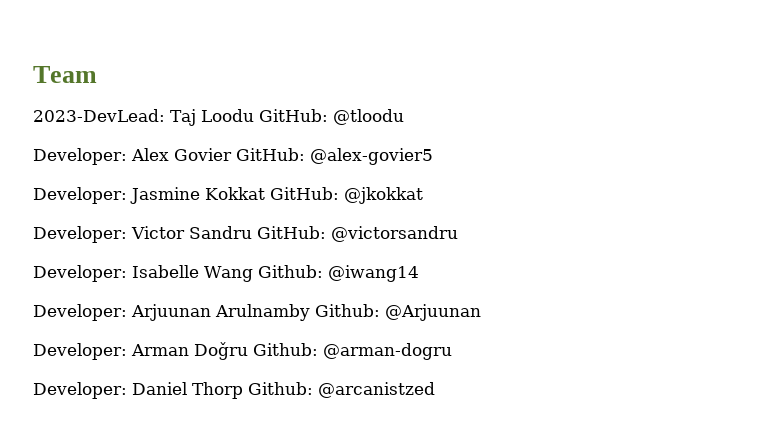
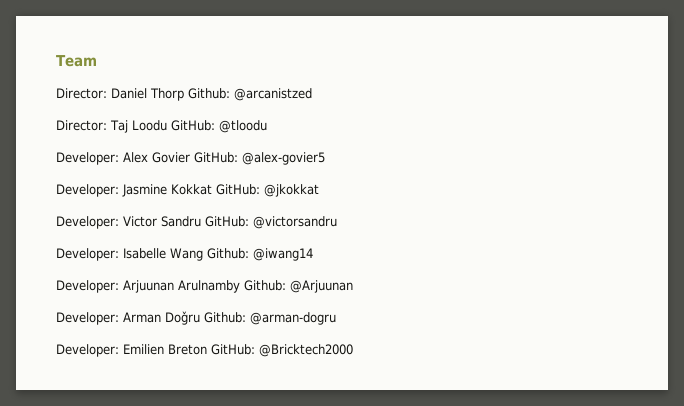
[33,109,165,122] 2023-DevLead: -> [56,88,312,101] [56,120,107,131] Director: Daniel Thorp Github: @arcanistzed // Director:
[132,382,435,399] Daniel Thorp Github: @arcanistzed -> [123,344,353,357] Emilien Breton GitHub: @Bricktech2000

